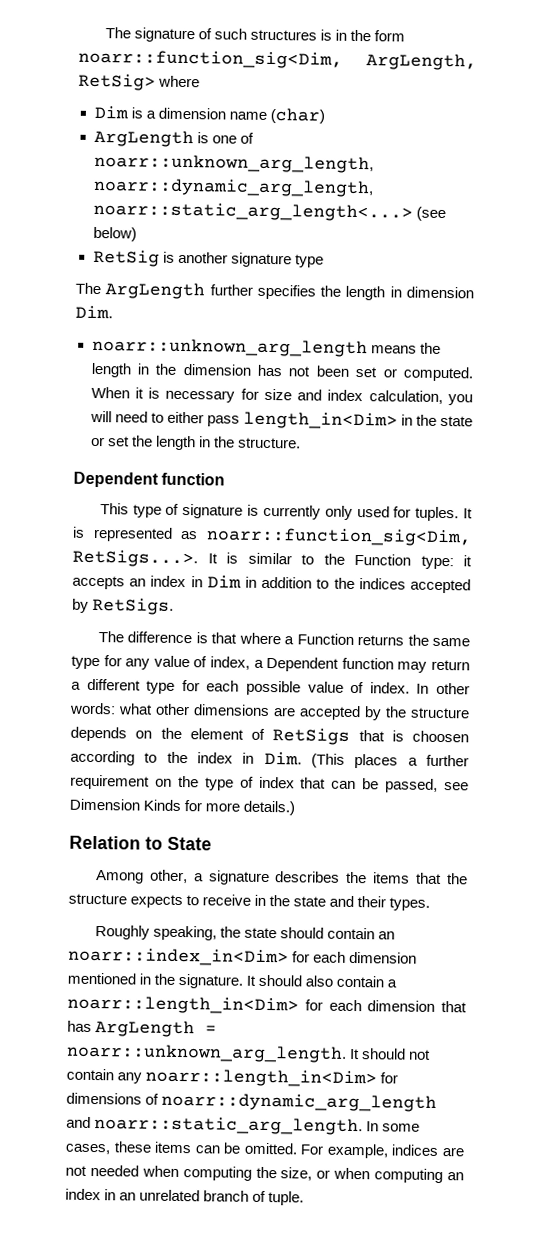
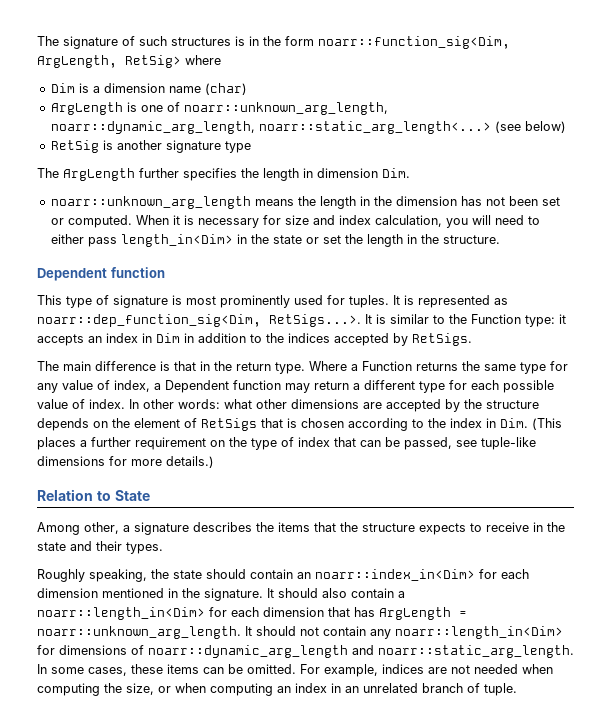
[262,504,353,520] currently only -> [186,295,290,308] most prominently
[205,527,472,547] noarr::function_sig<Dim, -> [37,314,261,327] noarr::dep_function_sig<Dim,
(124, 637) none -> [63,361,91,371] main
[238,632,281,645] where -> [200,361,347,374] in the return type. Where
[412,730,469,743] choosen -> [301,418,344,428] chosen
[69,798,182,812] Dimension Kinds -> [481,437,536,450] [37,456,105,466] tuple-like dimensions

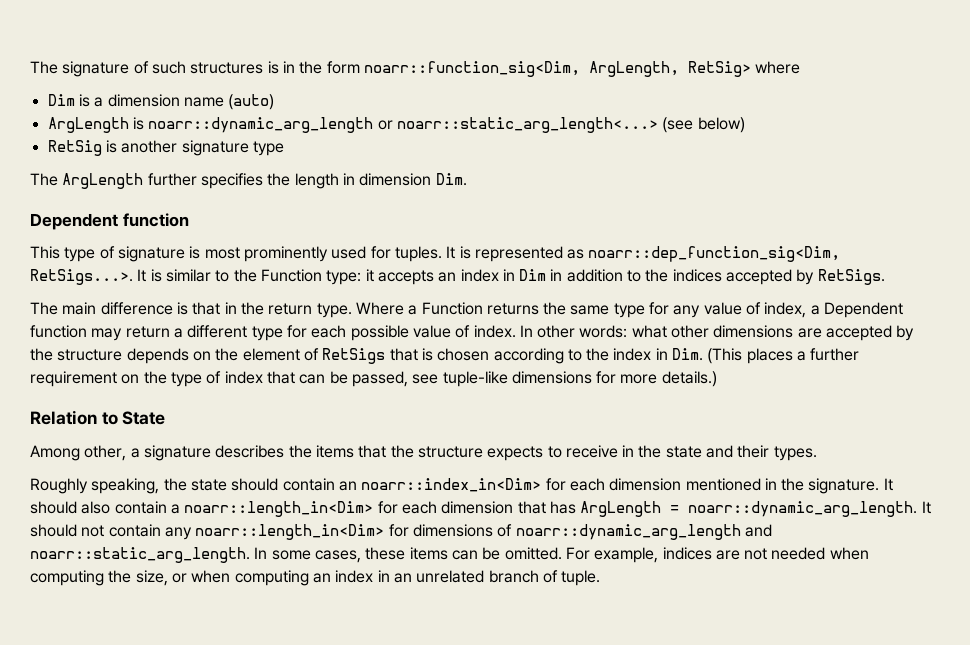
[204,83,247,95] (char) -> [228,94,275,110] (auto)
[140,102,388,115] [50,121,255,134] one of noarr::unknown_arg_length, noarr::dynamic_arg_length, -> [148,117,393,133] noarr::dynamic_arg_length or
[50,196,560,209] [50,215,540,228] [50,234,500,247] // noarr::unknown_arg_length means the length in the dimension has not been set or computed. When it is necessary for size and index calculation, you will need to either pass length_in<Dim> in the state or set the length in the structure. -> (467, 179) none
[37,626,241,639] noarr::unknown_arg_length. -> [688,501,918,517] noarr::dynamic_arg_length.

